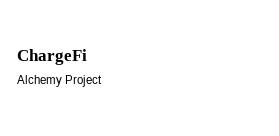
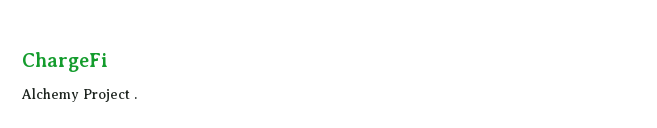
(103, 81) none -> [134,97,137,99] .

